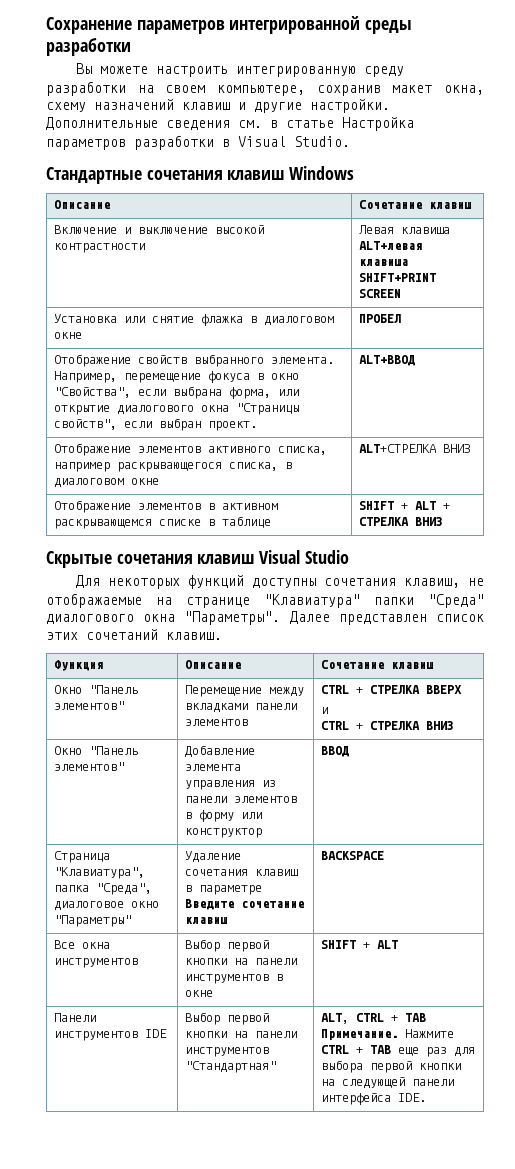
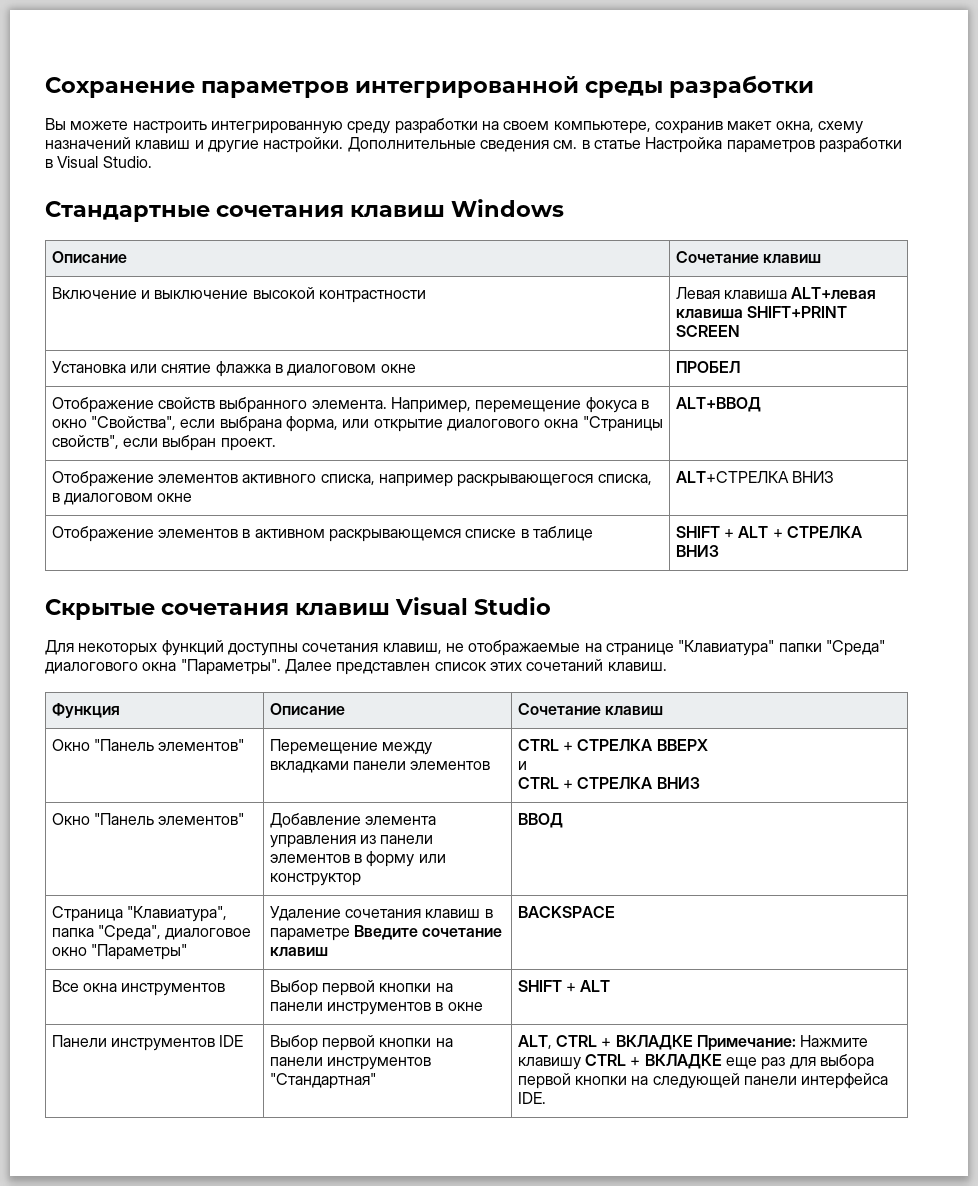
[404,1013,426,1022] [320,1029,454,1040] [320,1045,391,1054] TAB Примечание. Нажмите CTRL + TAB -> [615,1035,869,1051] [517,1054,722,1070] ВКЛАДКЕ Примечание: Нажмите клавишу CTRL + ВКЛАДКЕ

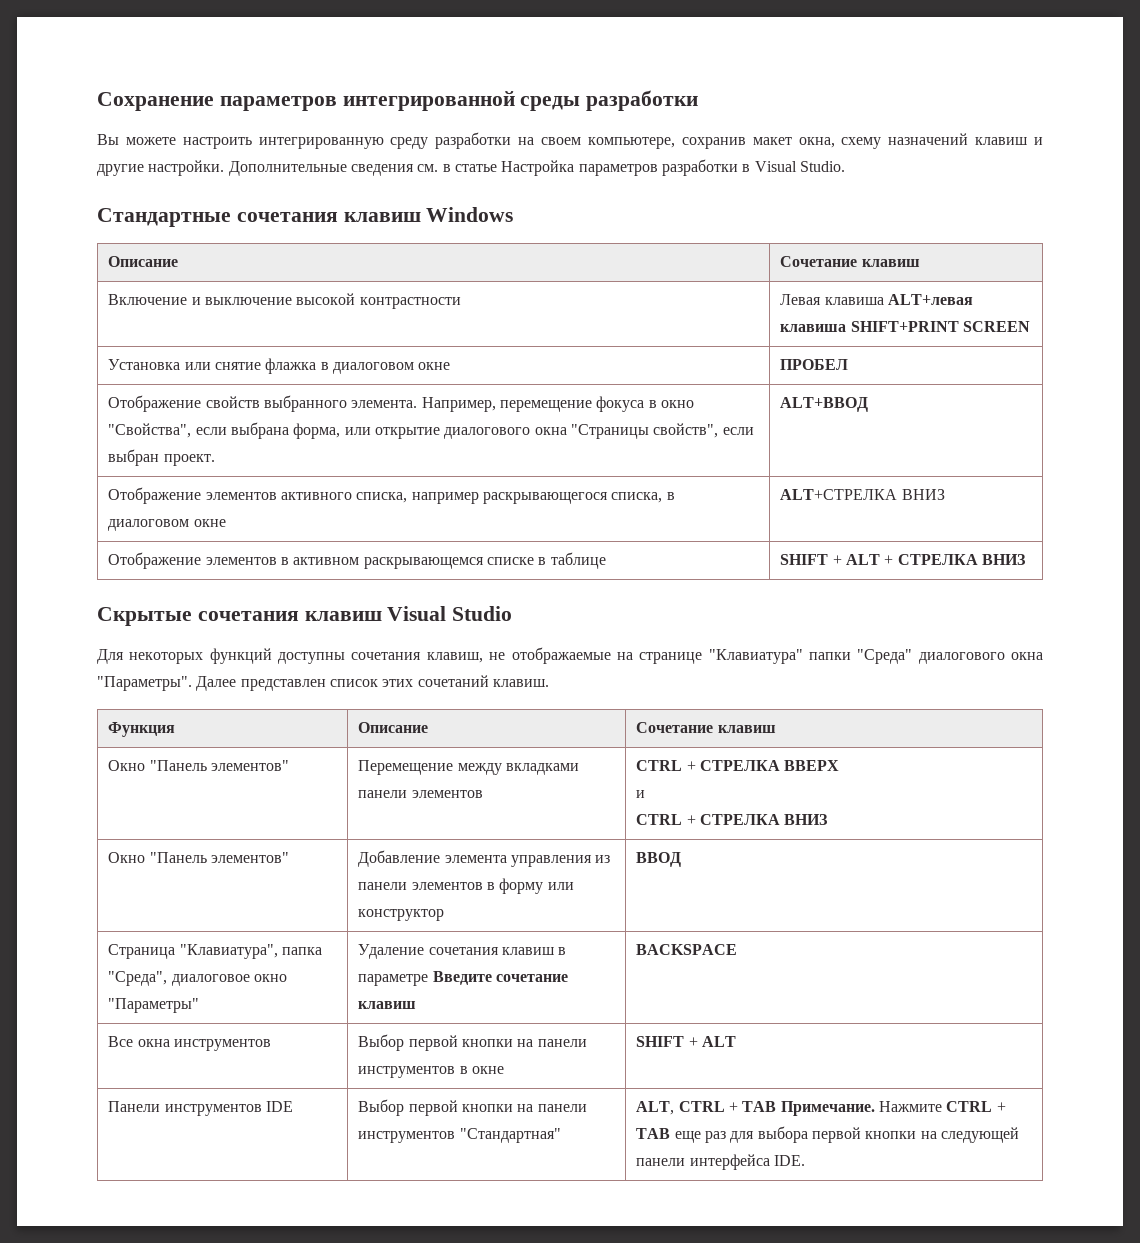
[615,1035,869,1051] [517,1054,722,1070] ВКЛАДКЕ Примечание: Нажмите клавишу CTRL + ВКЛАДКЕ -> [742,1101,1006,1116] [636,1128,671,1139] TAB Примечание. Нажмите CTRL + TAB

